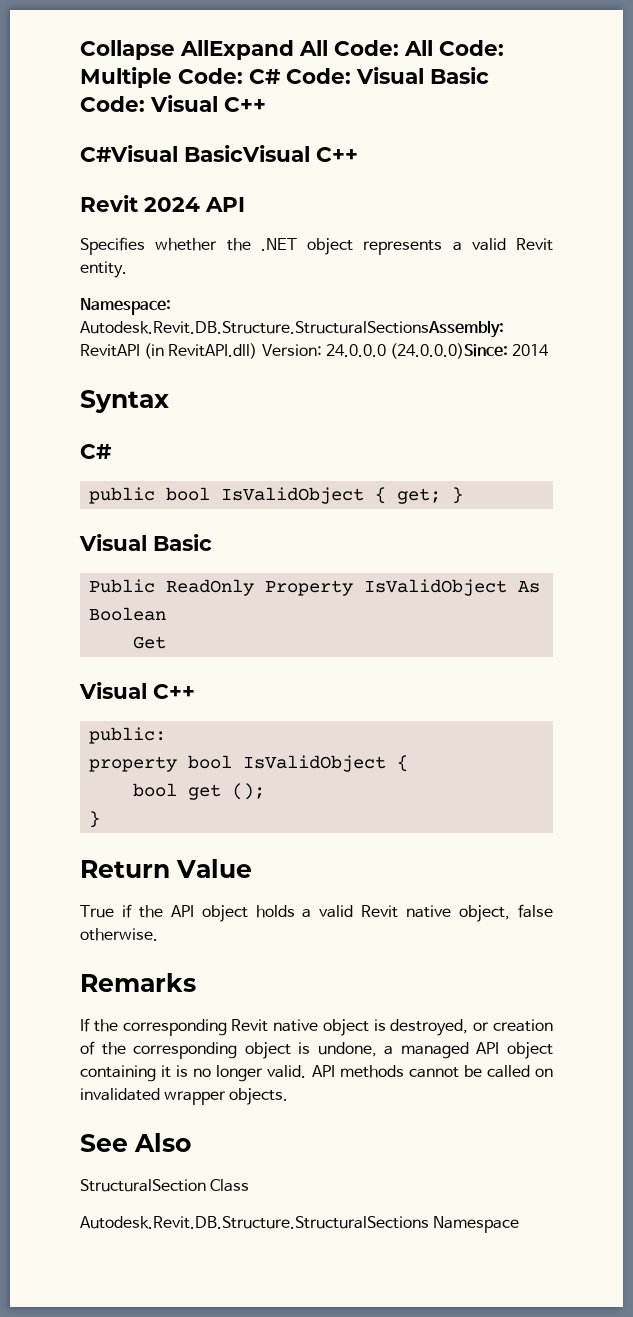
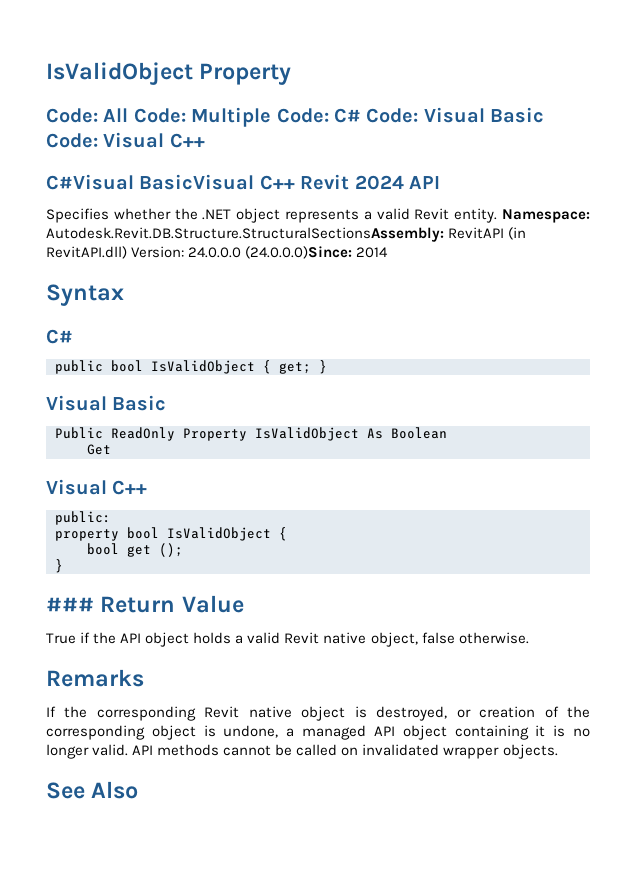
[80,40,328,60] Collapse AllExpand All -> [46,62,292,85] IsValidObject Property //
(358, 154) // -> (295, 182) none
(127, 269) // -> (498, 215) none
(101, 819) none -> [46,597,94,612] ###
[80,1179,250,1192] [80,1216,520,1233] // StructuralSection Class // Autodesk.Revit.DB.Structure.StructuralSections Namespace -> (139, 790) none

